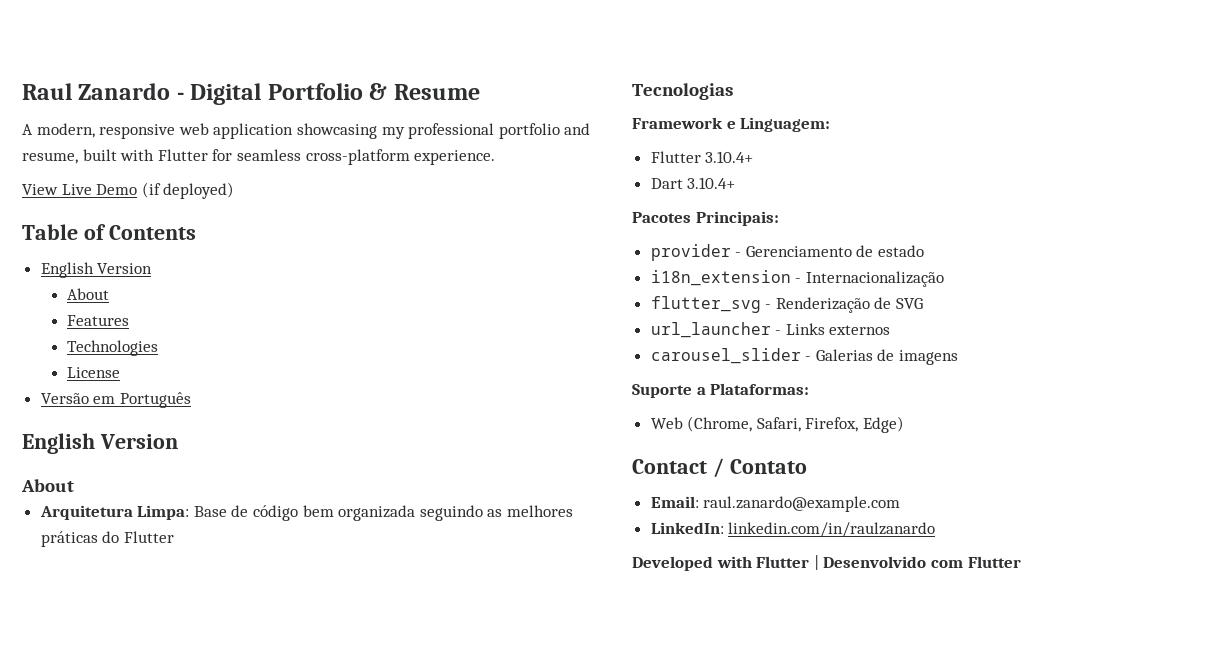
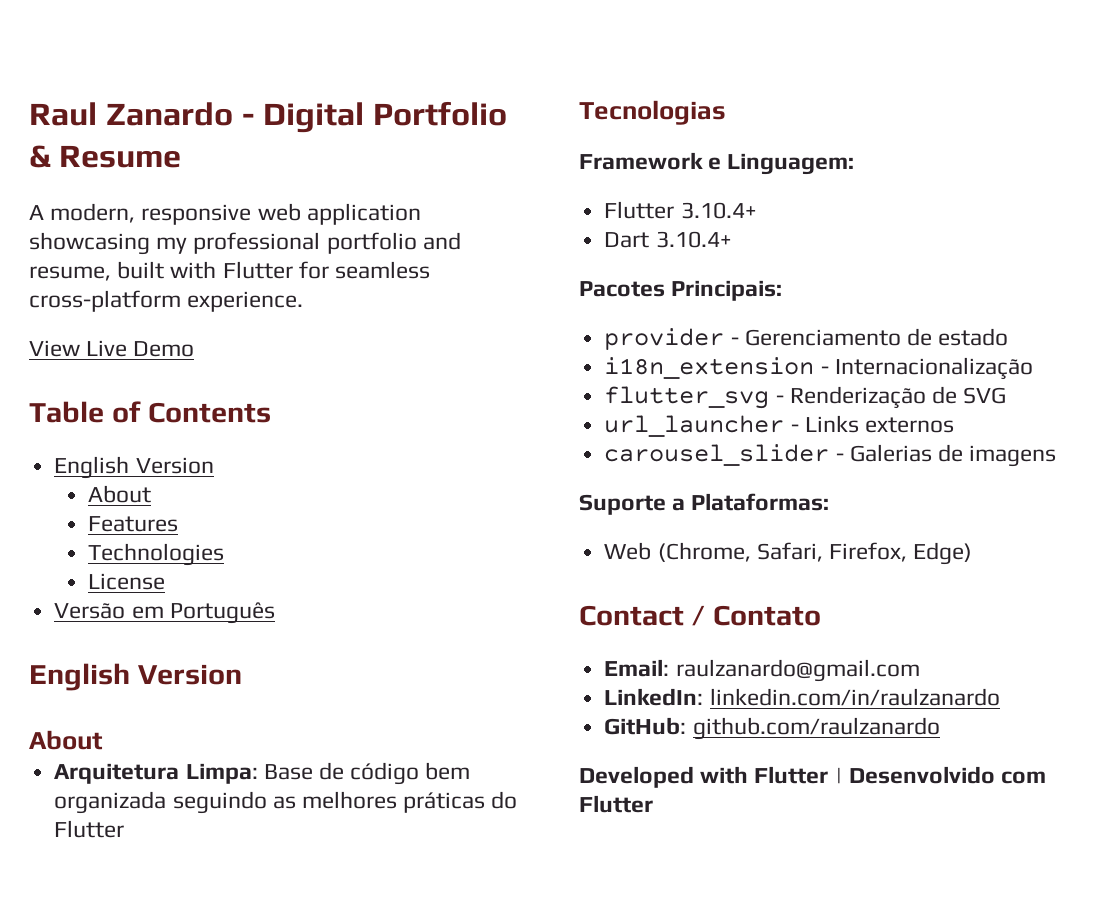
[141,182,235,199] (if deployed) -> (195, 349) none
[703,496,901,512] raul.zanardo@example.com -> [675,659,920,682] raulzanardo@gmail.com
(936, 529) none -> [604,717,940,740] // GitHub: github.com/raulzanardo

